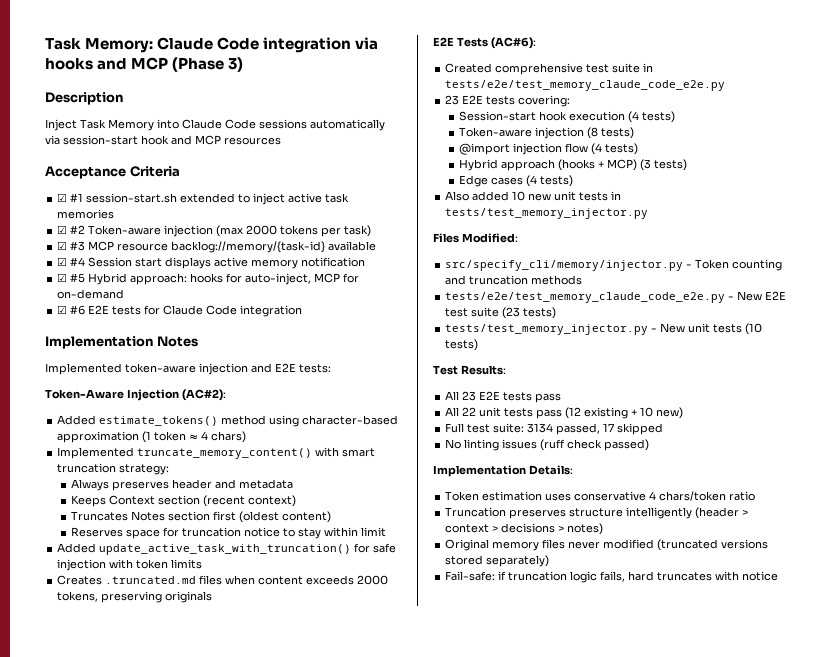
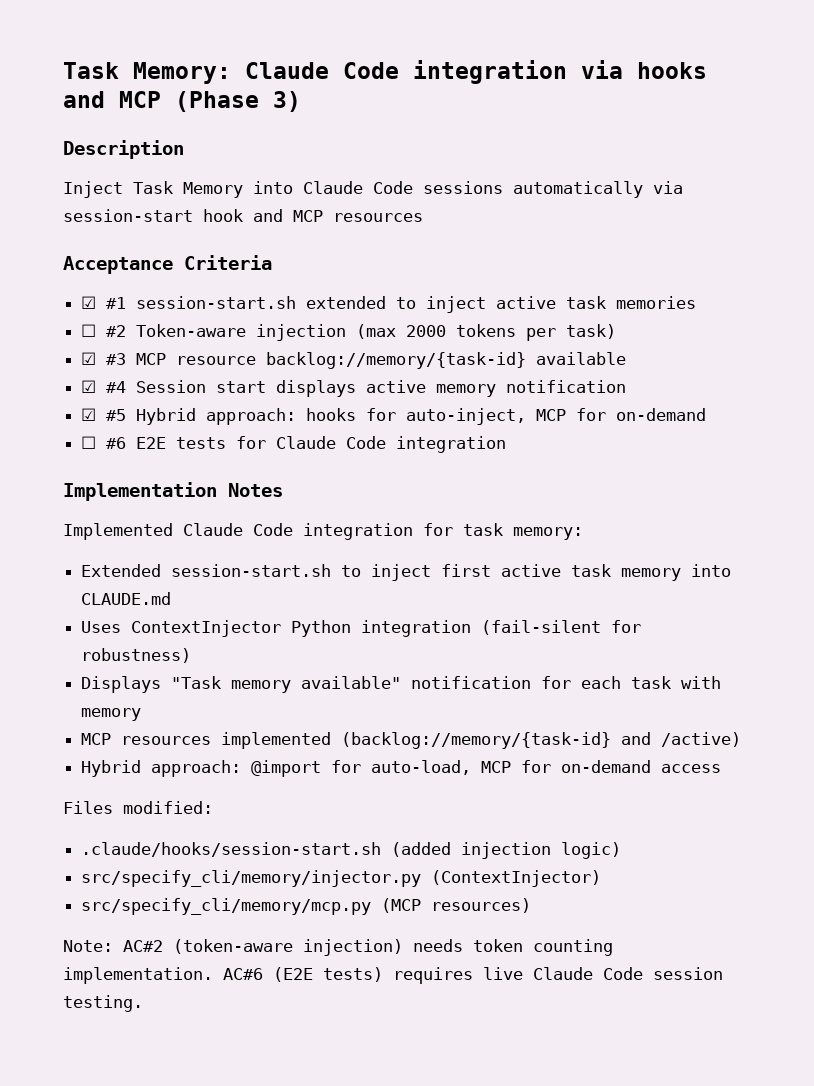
[57,225,68,234] ☑ -> [81,324,97,337] ☐
[57,305,68,314] ☑ -> [81,436,97,449] ☐
[125,363,331,375] [45,389,226,401] [57,415,399,427] [57,431,247,443] [57,447,376,459] [57,463,170,475] [70,479,293,491] [70,495,296,507] [70,511,331,523] [70,527,386,539] [57,543,397,555] [57,559,203,571] [57,575,389,585] [57,591,213,603] [433,37,536,49] [445,63,654,75] [445,80,726,91] [445,95,571,107] [458,111,675,123] [458,127,634,139] [458,143,638,155] [458,159,687,171] [458,175,573,187] [445,191,622,201] [445,208,649,219] [433,233,518,243] [445,259,783,271] [445,275,583,285] [445,291,787,303] [445,307,557,319] [445,323,763,335] [445,339,479,351] [433,365,506,375] [445,391,562,403] [445,407,684,419] [445,423,664,435] [445,439,650,451] [433,465,573,477] [445,491,756,501] [445,507,749,519] [445,523,604,535] [445,539,769,551] [445,555,550,567] [445,571,779,583] token-aware injection and E2E tests: // Token-Aware Injection (AC#2): // Added estimate_tokens() method using character-based approximation (1 token ≈ 4 chars) // Implemented truncate_memory_content() with smart truncation strategy: // Always preserves header and metadata // Keeps Context section (recent context) // Truncates Notes section first (oldest content) // Reserves space for truncation notice to stay within limit // Added update_active_task_with_truncation() for safe injection with token limits // Creates .truncated.md files when content exceeds 2000 tokens, preserving originals // E2E Tests (AC#6): // Created comprehensive test suite in tests/e2e/test_memory_claude_code_e2e.py // 23 E2E tests covering: // Session-start hook execution (4 tests) // Token-aware injection (8 tests) // @import injection flow (4 tests) // Hybrid approach (hooks + MCP) (3 tests) // Edge cases (4 tests) // Also added 10 new unit tests in tests/test_memory_injector.py // Files Modified: // src/specify_cli/memory/injector.py - Token counting and truncation methods // tests/e2e/test_memory_claude_code_e2e.py - New E2E test suite (23 tests) // tests/test_memory_injector.py - New unit tests (10 tests) // Test Results: // All 23 E2E tests pass // All 22 unit tests pass (12 existing + 10 new) // Full test suite: 3134 passed, 17 skipped // No linting issues (ruff check passed) // Implementation Details: // Token estimation uses conservative 4 chars/token ratio // Truncation preserves structure intelligently (header > context > decisions > notes) // Original memory files never modified (truncated versions stored separately) // Fail-safe: if truncation logic fails, hard truncates with notice -> [183,523,583,540] [81,564,732,581] [81,592,172,605] [81,620,642,637] [81,648,192,663] [81,676,722,693] [81,708,142,721] [81,732,742,749] [81,760,722,777] [63,801,213,814] [81,842,622,859] [81,870,602,887] [81,898,532,915] [63,939,613,956] [63,967,723,984] [63,995,143,1012] Claude Code integration for task memory: // Extended session-start.sh to inject first active task memory into CLAUDE.md // Uses ContextInjector Python integration (fail-silent for robustness) // Displays "Task memory available" notification for each task with memory // MCP resources implemented (backlog://memory/{task-id} and /active) // Hybrid approach: @import for auto-load, MCP for on-demand access // Files modified: // .claude/hooks/session-start.sh (added injection logic) // src/specify_cli/memory/injector.py (ContextInjector) // src/specify_cli/memory/mcp.py (MCP resources) // Note: AC#2 (token-aware injection) needs token counting implementation. AC#6 (E2E tests) requires live Claude Code session testing.

